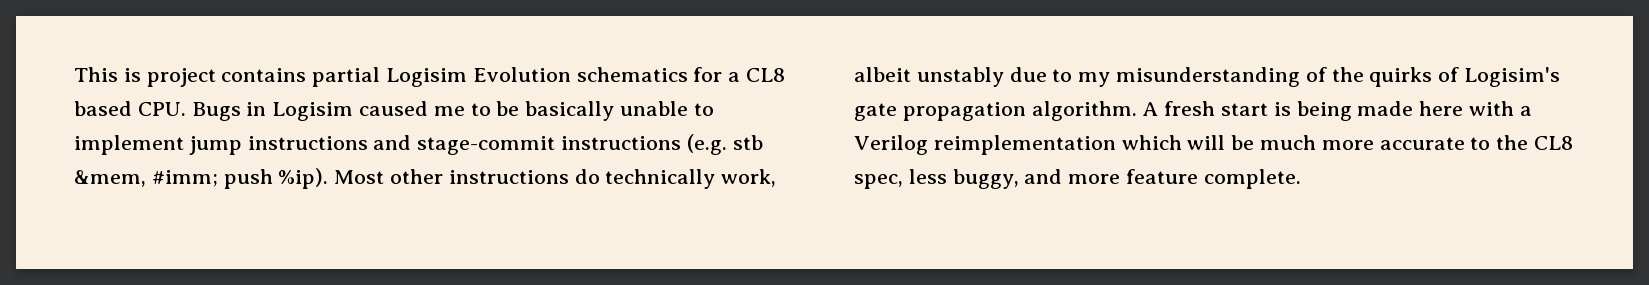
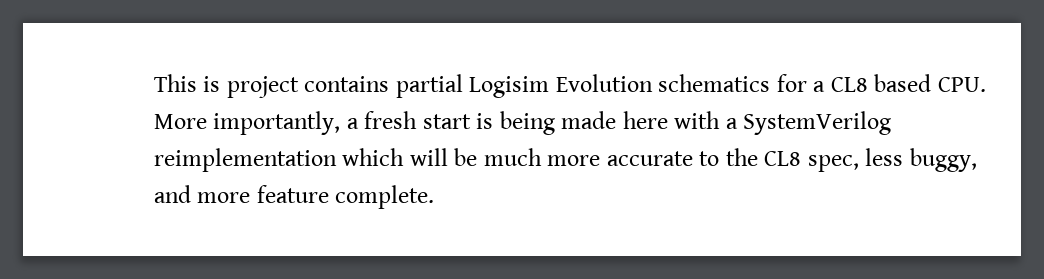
[191,101,714,121] [74,134,763,155] [74,168,777,189] [854,67,1561,87] [854,101,1159,121] Bugs in Logisim caused me to be basically unable to implement jump instructions and stage-commit instructions (e.g. stb &mem, #imm; push %ip). Most other instructions do technically work, albeit unstably due to my misunderstanding of the quirks of Logisim's gate propagation algorithm. A -> [154,111,359,135] More importantly, a
[854,135,928,155] Verilog -> [743,111,892,135] SystemVerilog

